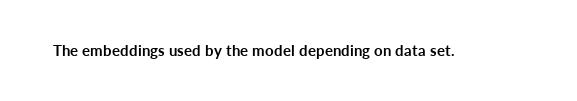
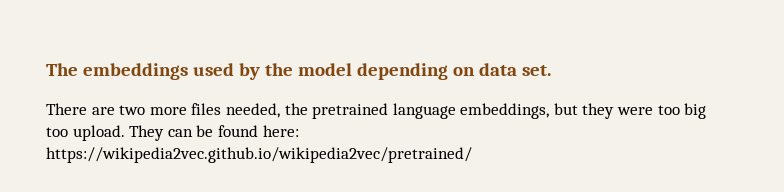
(455, 50) none -> [46,103,707,119] [46,125,299,141] [46,147,472,163] // There are two more files needed, the pretrained language embeddings, but they were too big too upload. They can be found here: https://wikipedia2vec.github.io/wikipedia2vec/pretrained/

